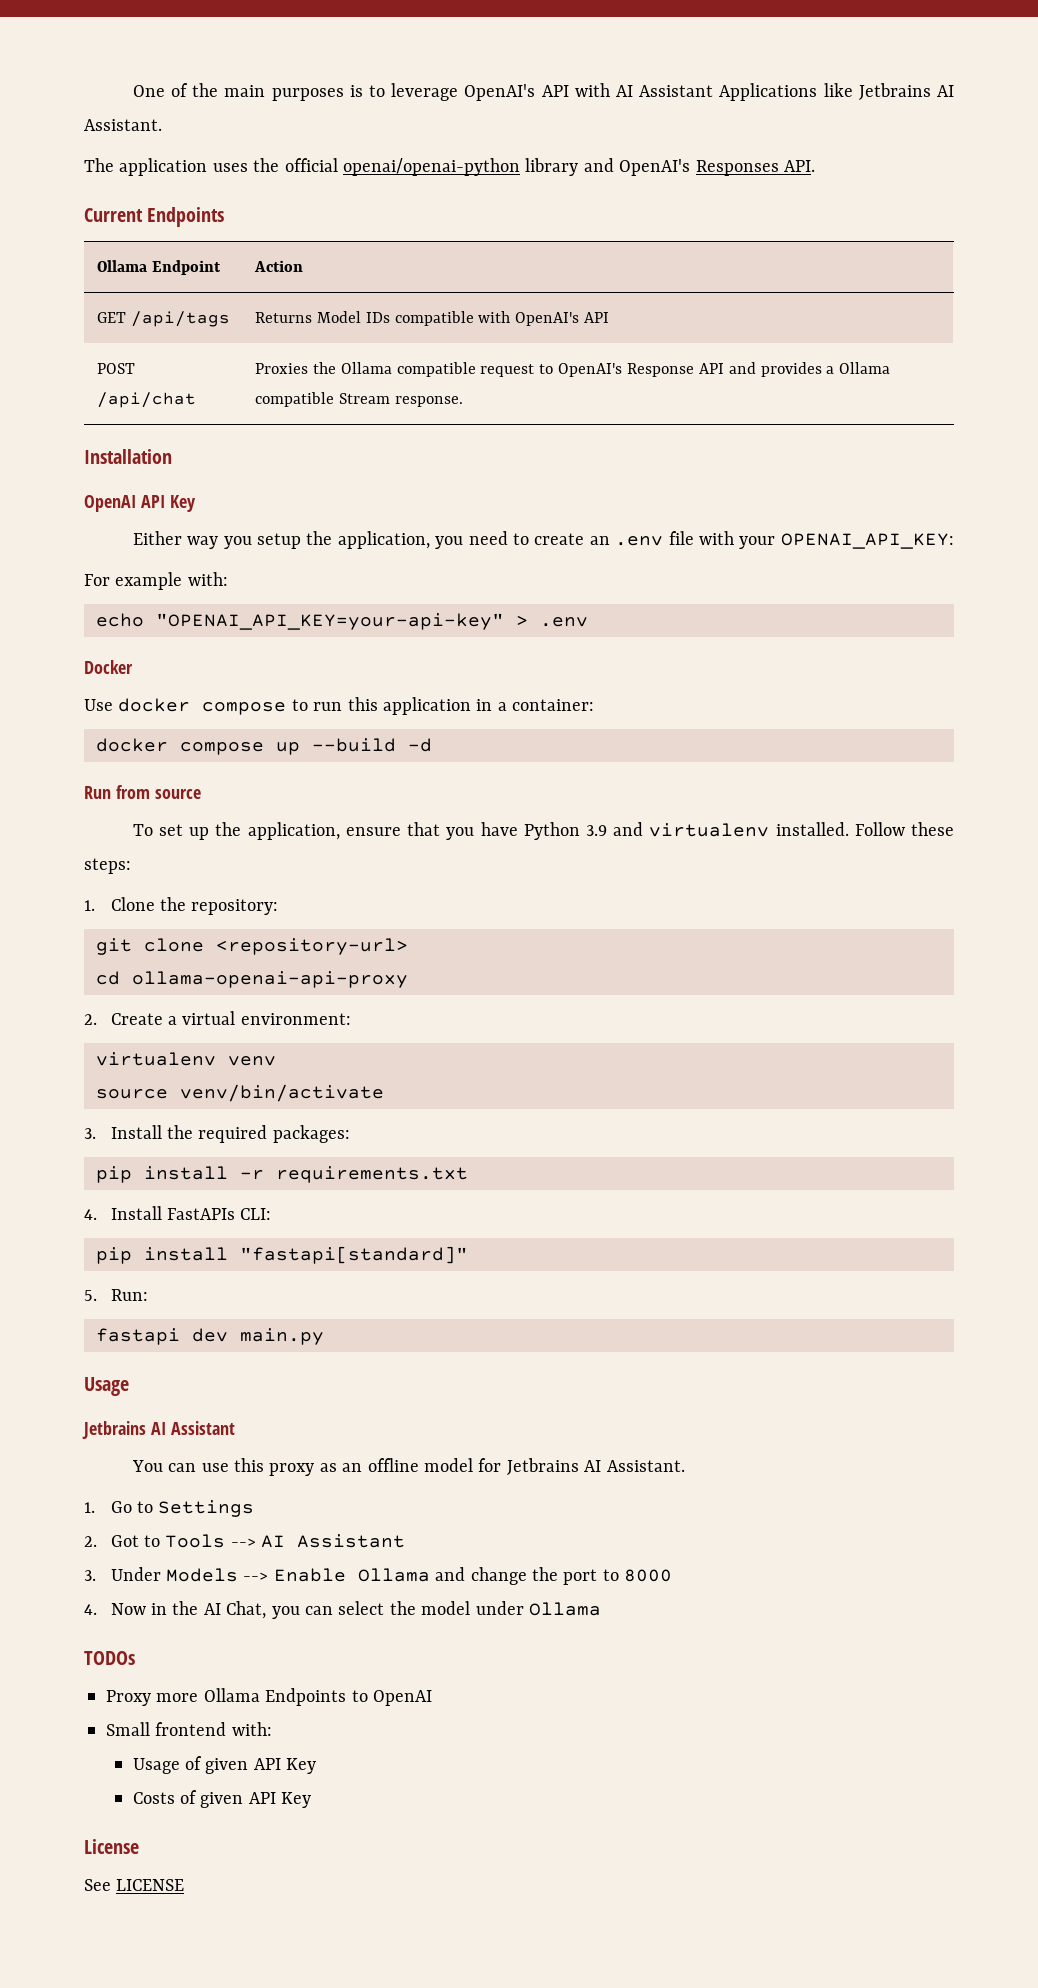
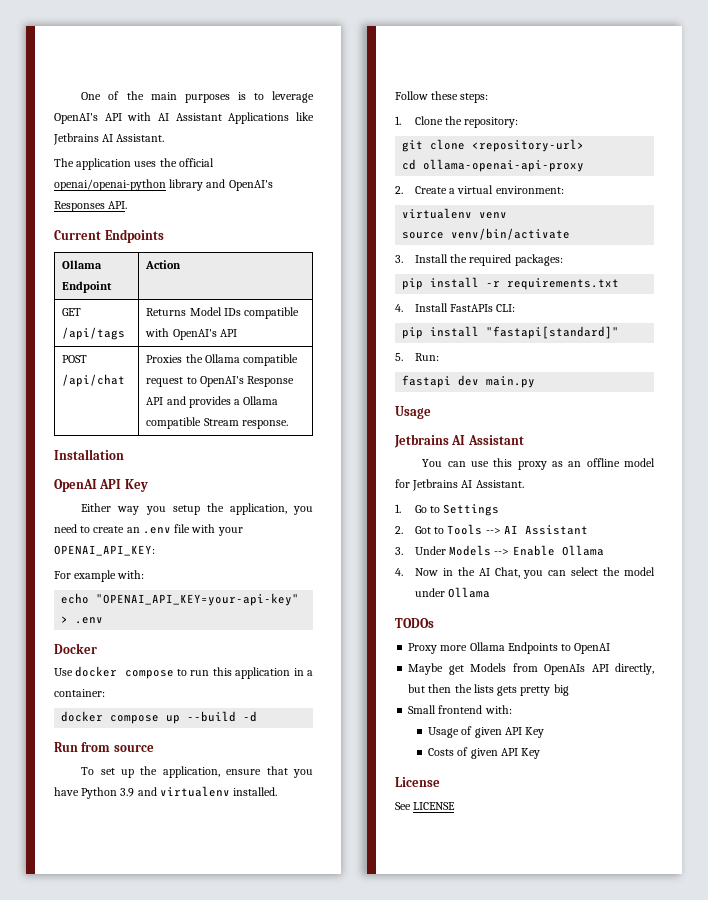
[435,1567,673,1585] and change the port to 8000 -> (604, 550) none
(432, 1698) none -> [408,663,654,675] [408,684,569,696] // Maybe get Models from OpenAIs API directly, but then the lists gets pretty big

